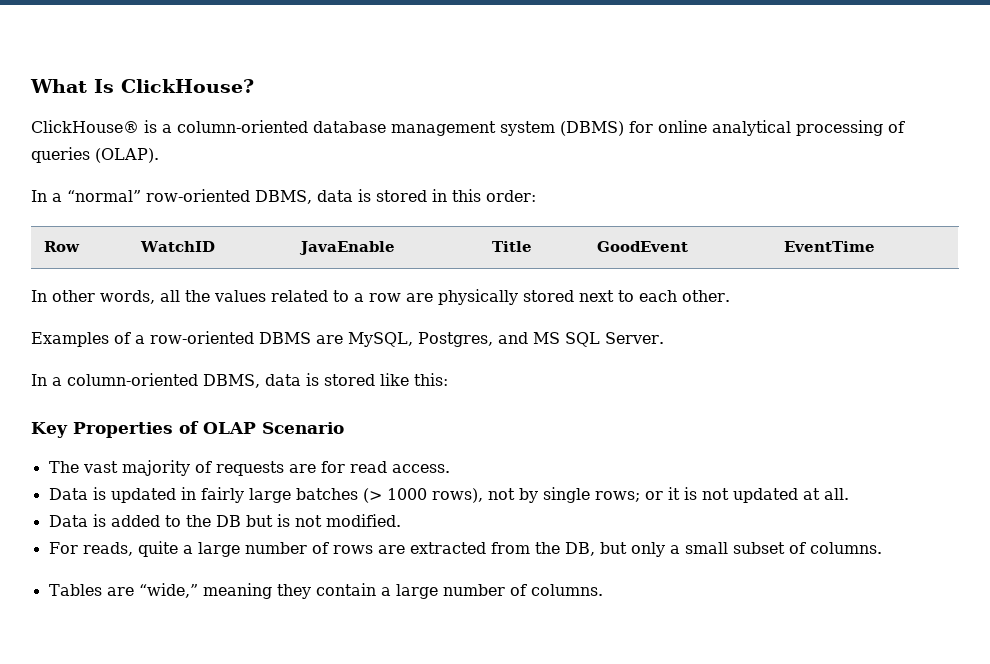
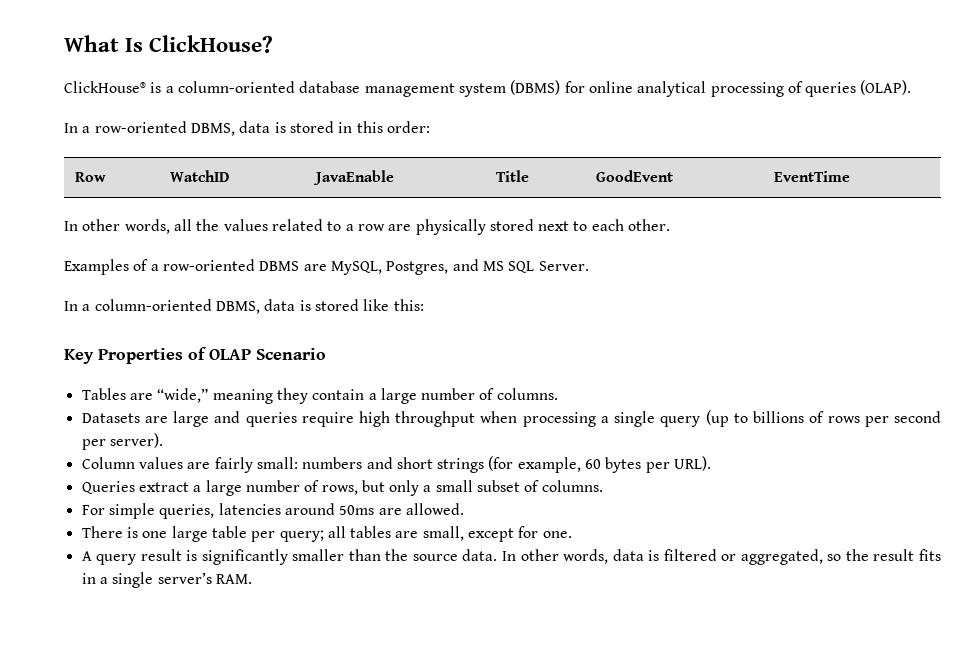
[67,190,141,202] “normal” -> (91, 129) none
[48,460,450,476] [48,487,849,503] [48,514,401,527] [48,541,882,557] // The vast majority of requests are for read access. // Data is updated in fairly large batches (> 1000 rows), not by single rows; or it is not updated at all. // Data is added to the DB but is not modified. // For reads, quite a large number of rows are extracted from the DB, but only a small subset of columns. -> (326, 354) none
(603, 590) none -> [81,410,942,427] [81,433,163,450] [81,456,712,473] [81,480,603,496] [81,503,464,519] [81,526,572,542] [81,549,941,565] [81,572,252,588] // Datasets are large and queries require high throughput when processing a single query (up to billions of rows per second per server). // Column values are fairly small: numbers and short strings (for example, 60 bytes per URL). // Queries extract a large number of rows, but only a small subset of columns. // For simple queries, latencies around 50ms are allowed. // There is one large table per query; all tables are small, except for one. // A query result is significantly smaller than the source data. In other words, data is filtered or aggregated, so the result fits in a single server’s RAM.

